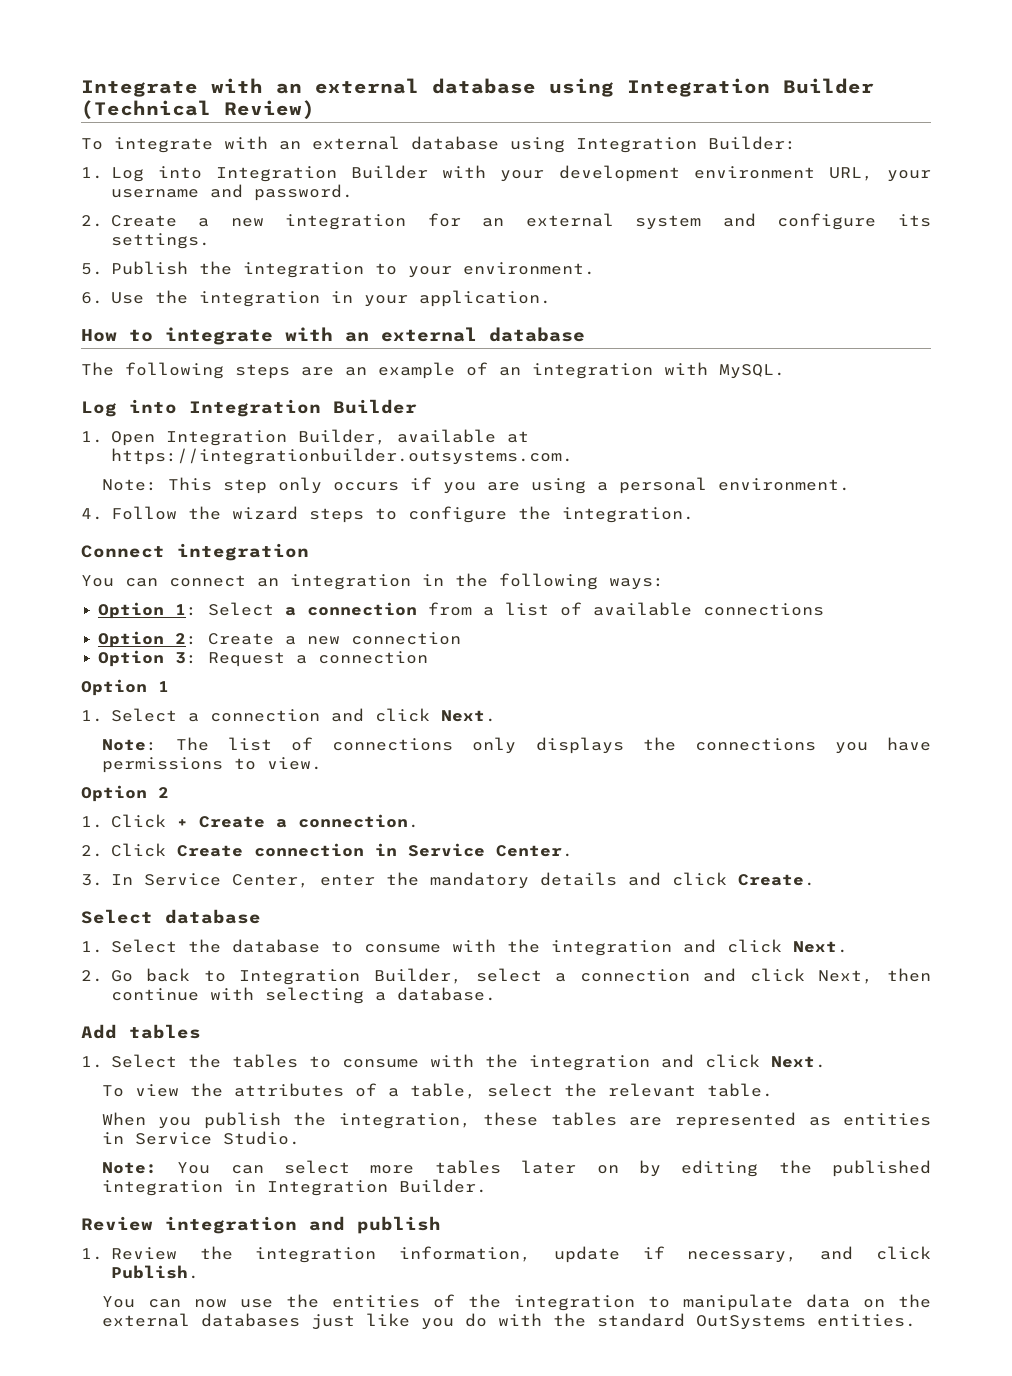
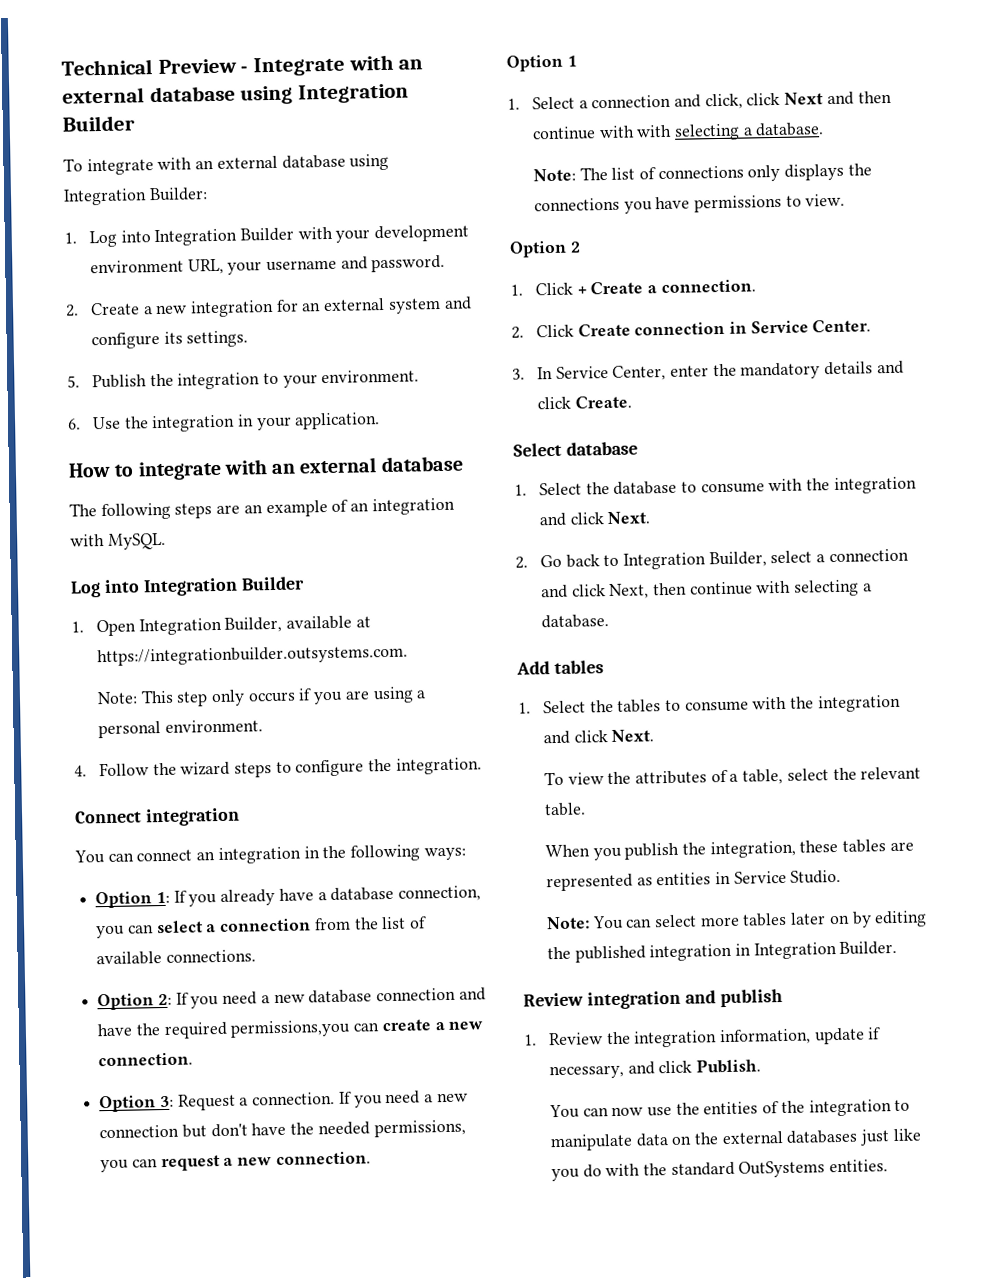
(81, 88) none -> [61,58,249,76] Technical Preview -
[81,100,315,119] (Technical Review) -> (135, 123) none
[208,602,275,616] Select -> [173,885,482,907] [96,920,203,939] If you already have a database connection, you can select
[483,607,495,616] a -> [353,917,379,930] the
[703,603,825,616] connections -> [165,949,256,963] connections.
[208,632,462,645] [98,650,429,667] Create a new connection // Option 3: Request a connection -> [175,987,486,1009] [97,1019,484,1040] [98,1052,194,1067] [99,1090,468,1113] [99,1119,466,1139] [100,1151,371,1173] If you need a new database connection and have the required permissions,you can create a new connection. // Option 3: Request a connection. If you need a new connection but don't have the needed permissions, you can request a new connection.
[374,708,496,722] click Next. -> [704,90,892,110] [531,122,825,141] click, click Next and then continue with with selecting a database.

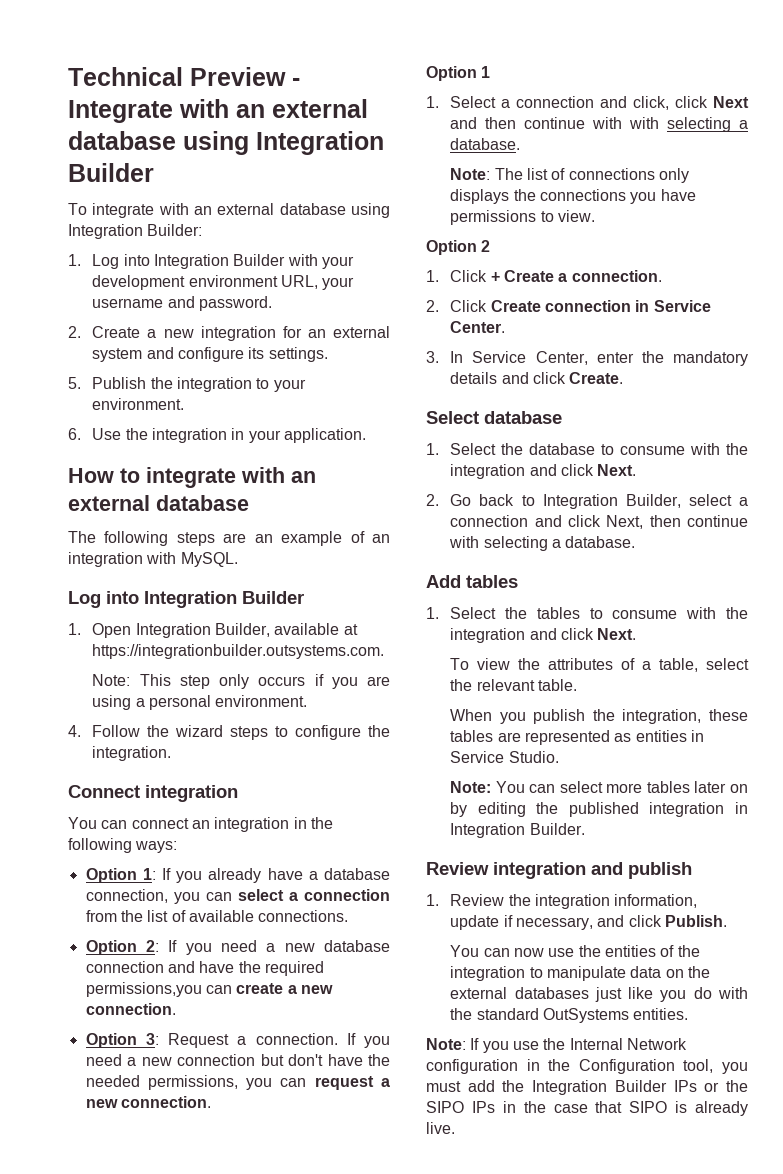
(889, 1166) none -> [426,1038,687,1053] [426,1059,748,1074] [426,1080,748,1095] [426,1101,748,1116] [426,1122,455,1134] // Note: If you use the Internal Network configuration in the Configuration tool, you must add the Integration Builder IPs or the SIPO IPs in the case that SIPO is already live.

